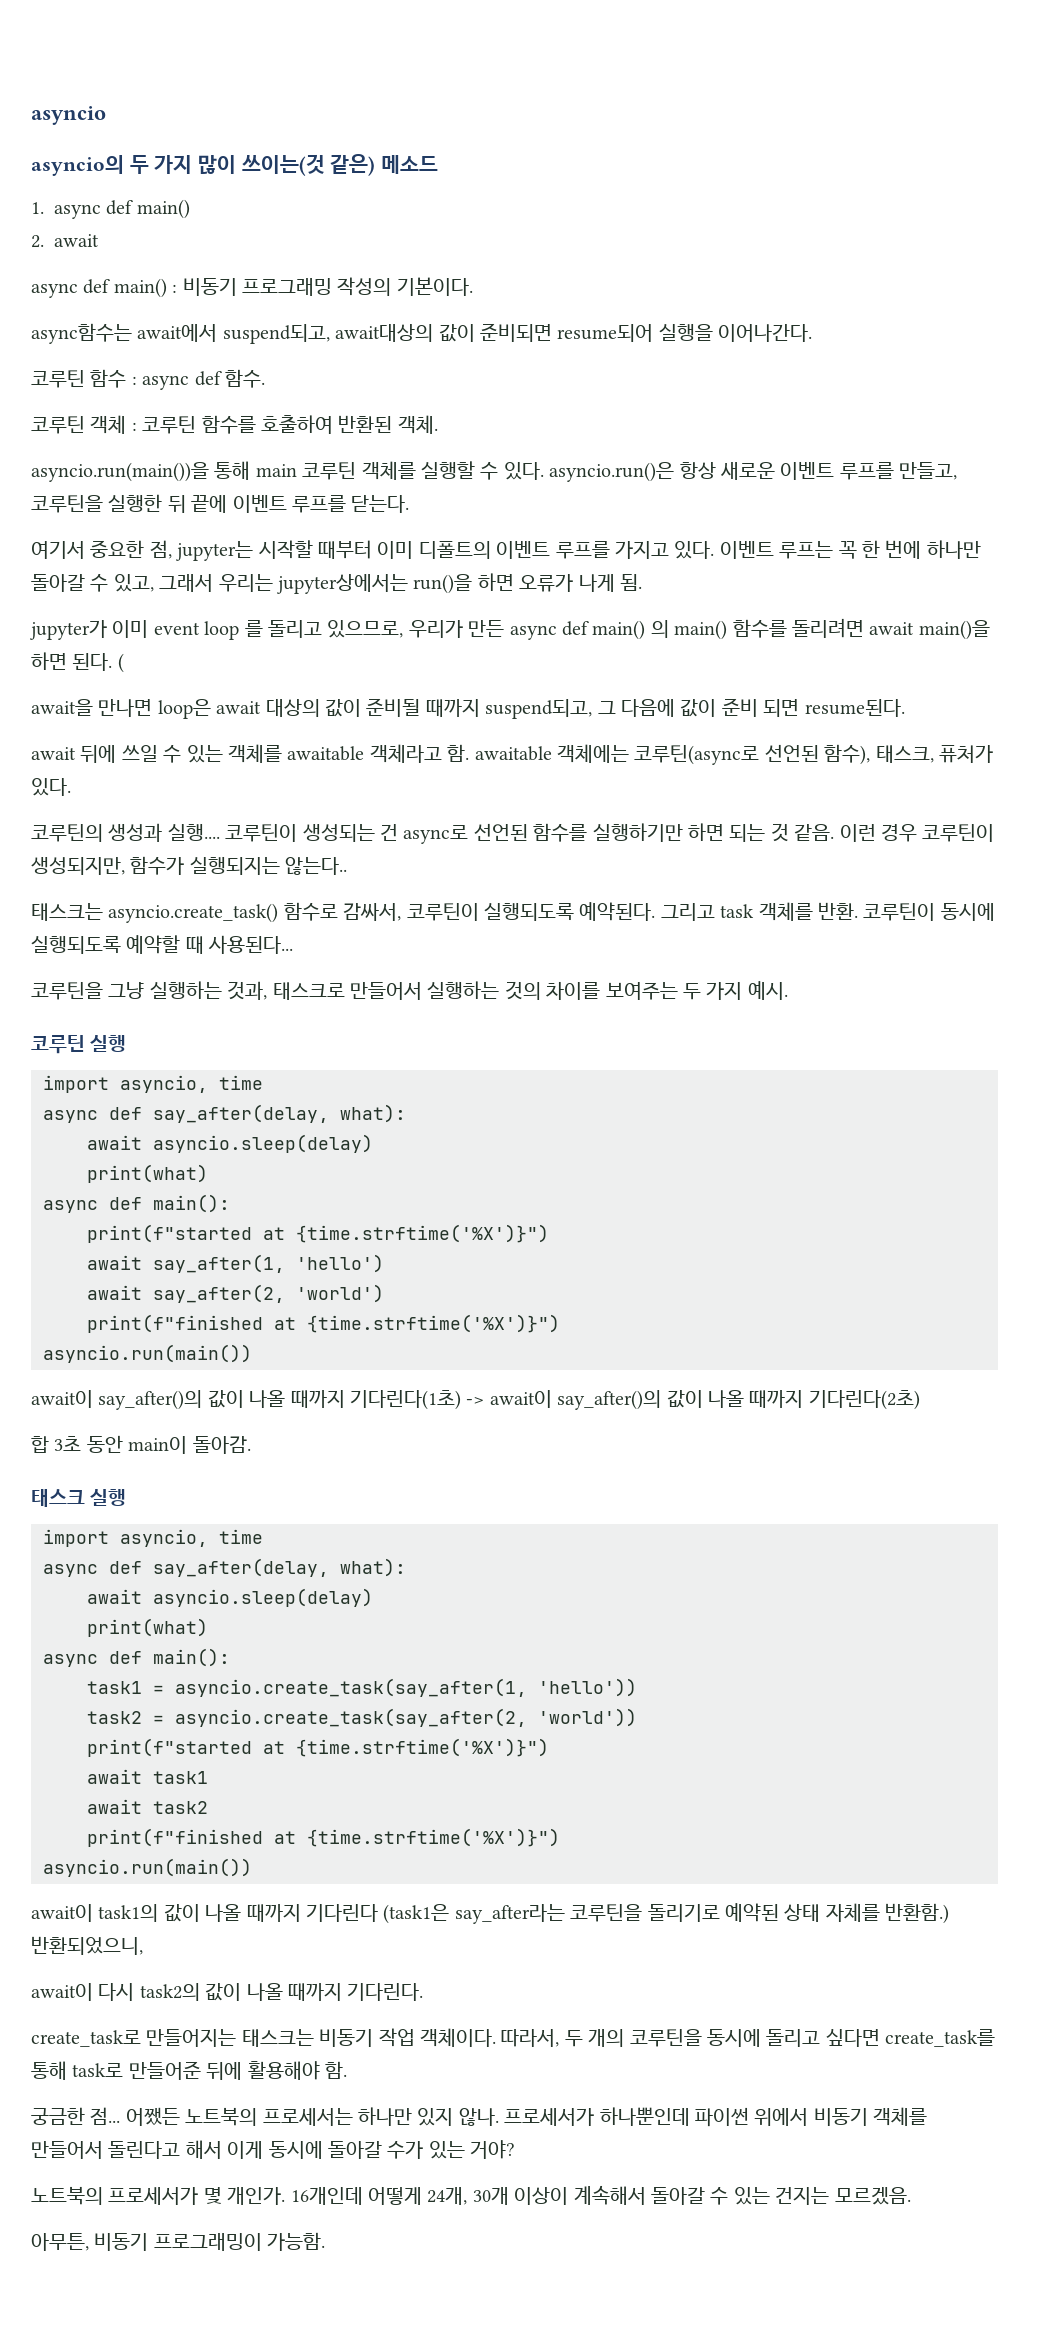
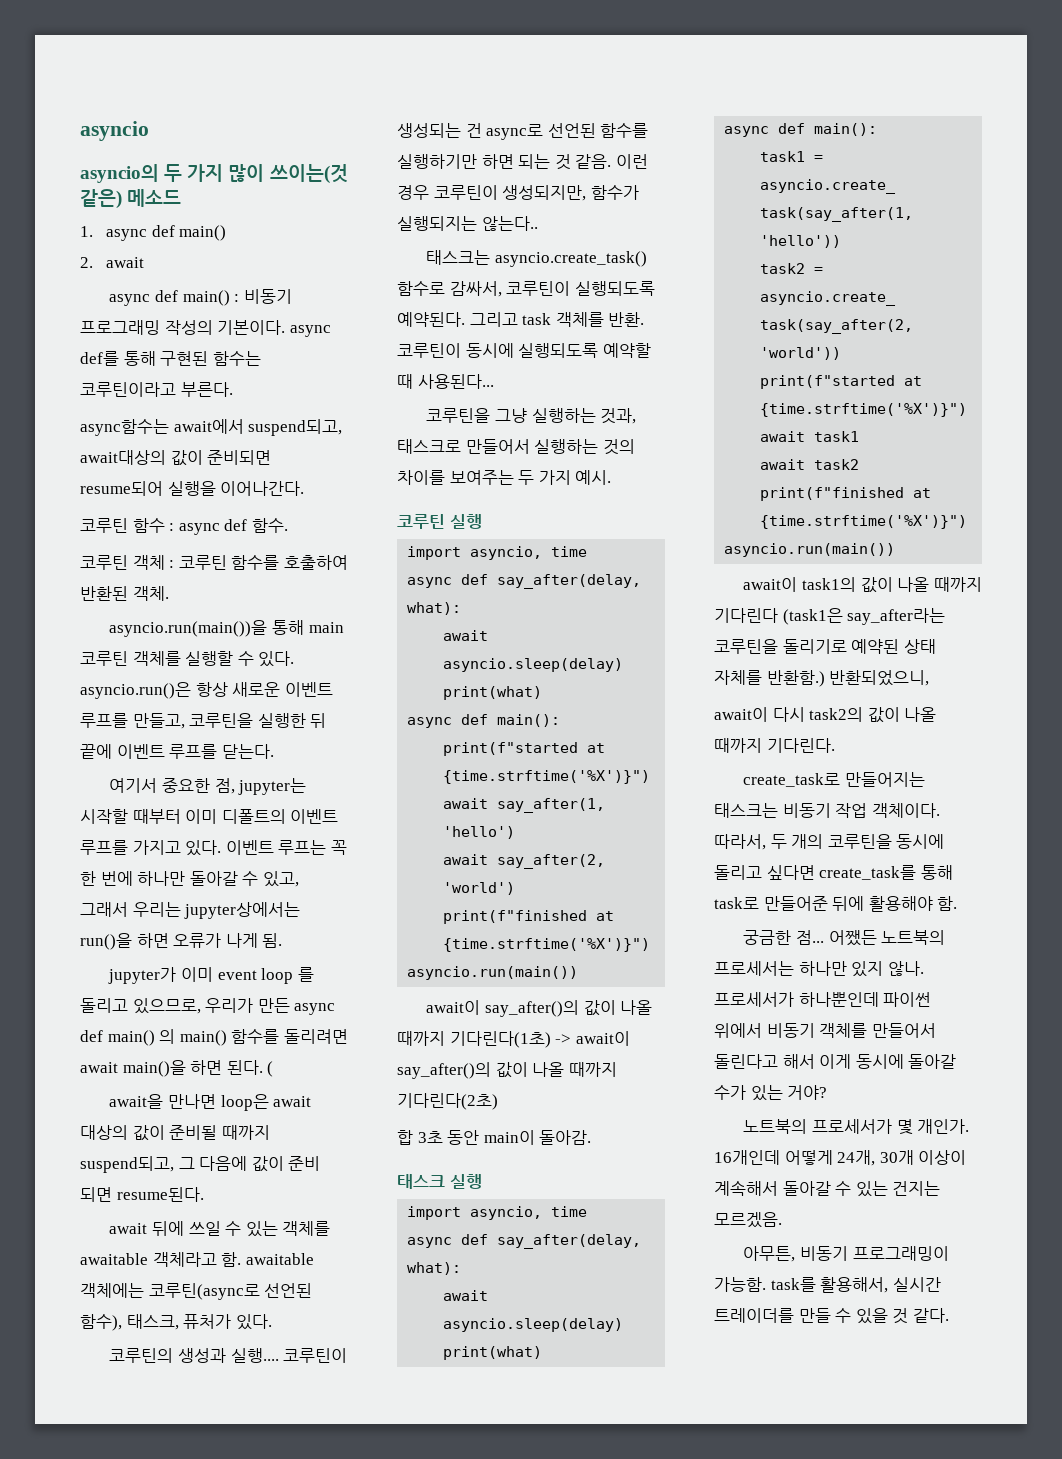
(473, 286) none -> [289,325,331,337] [80,351,261,366] [80,382,233,397] async def를 통해 구현된 함수는 코루틴이라고 부른다.
(326, 2241) none -> [770,1277,941,1293] [714,1308,949,1324] task를 활용해서, 실시간 트레이더를 만들 수 있을 것 같다.

